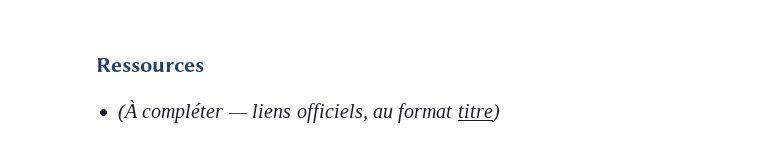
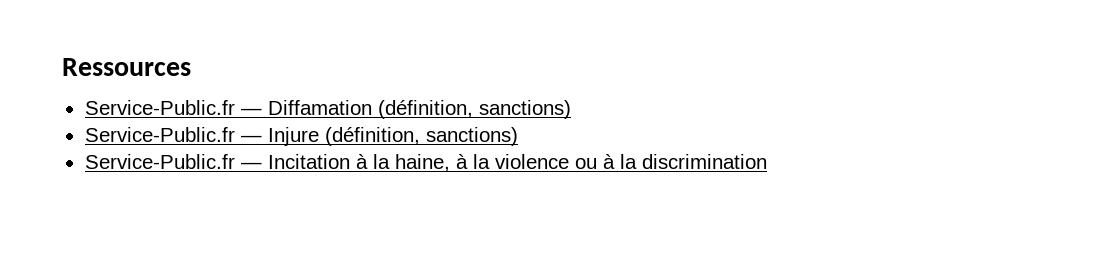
[118,100,500,123] (À compléter — liens officiels, au format titre) -> [84,100,571,119] [84,127,518,146] [84,154,767,172] Service-Public.fr — Diffamation (définition, sanctions) // Service-Public.fr — Injure (définition, sanctions) // Service-Public.fr — Incitation à la haine, à la violence ou à la discrimination

